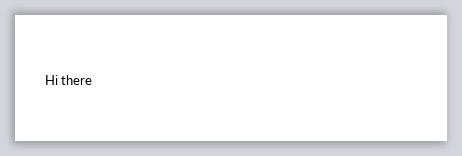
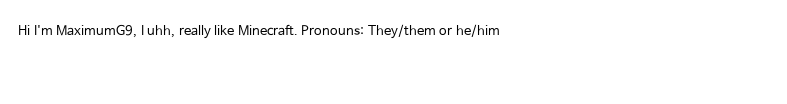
[61,75,93,85] there -> [33,24,500,39] I'm MaximumG9, I uhh, really like Minecraft. Pronouns: They/them or he/him

